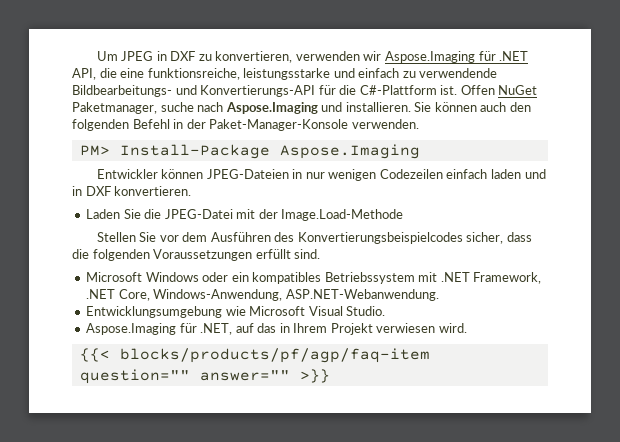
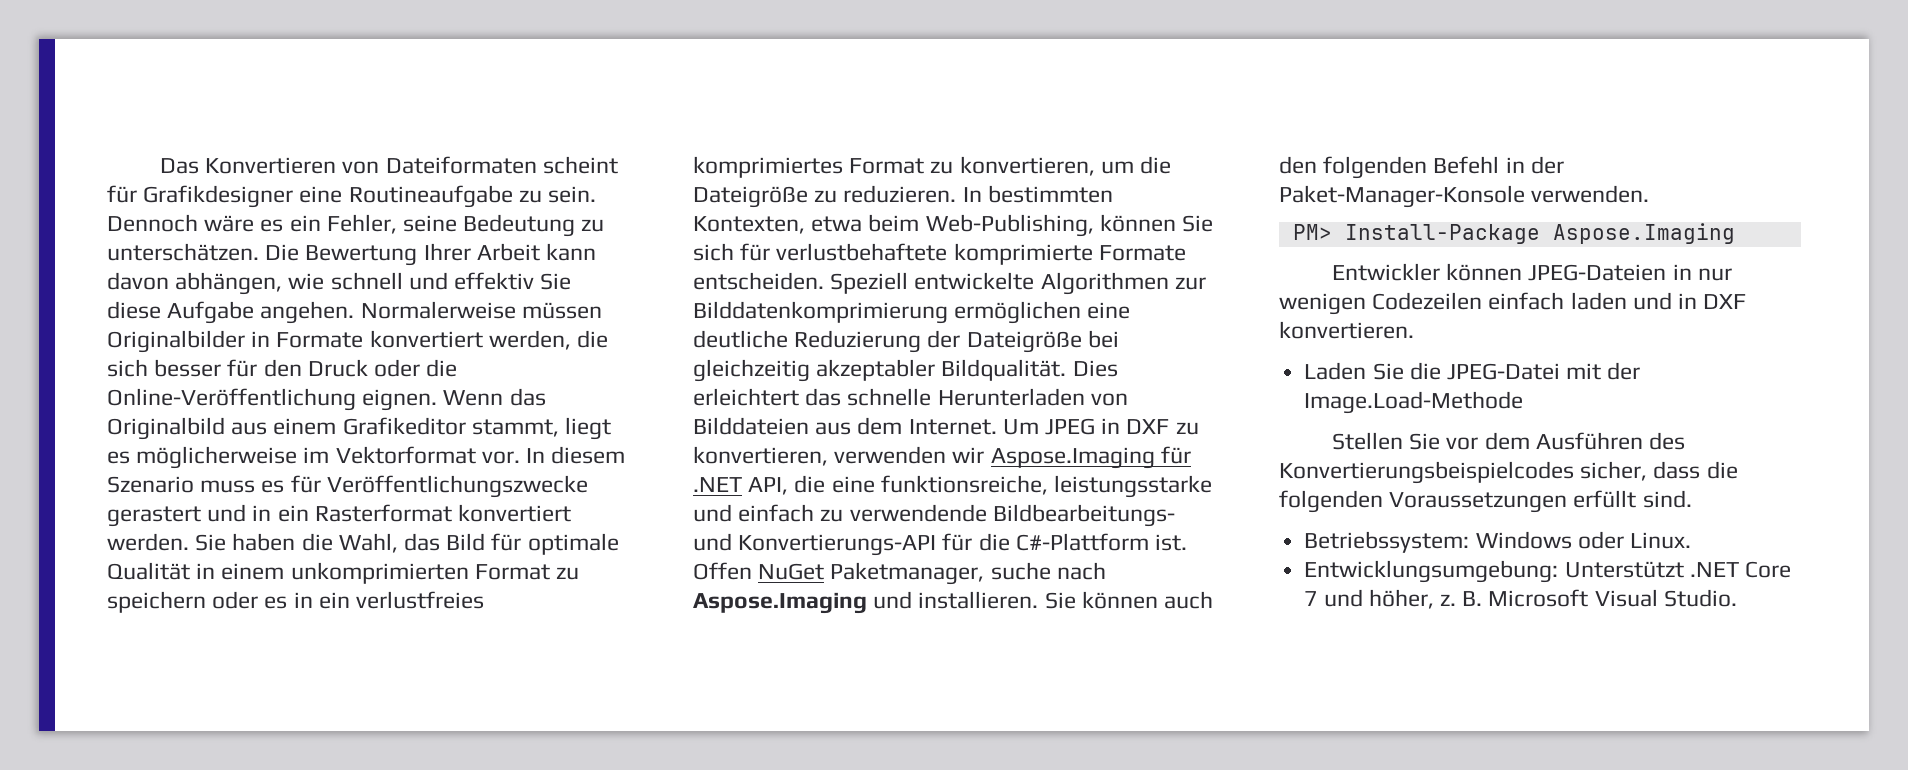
(96, 56) none -> [159,156,618,174] [107,185,597,208] [107,214,605,237] [107,243,597,266] [107,272,572,295] [107,301,602,324] [107,330,609,353] [107,359,458,377] [107,388,546,411] [107,417,612,440] [107,446,626,469] [107,475,588,498] [107,504,572,527] [107,533,619,555] [107,562,580,584] [107,591,485,613] [693,156,1172,178] [693,185,1113,208] [693,214,1214,237] [693,243,1186,265] [693,272,1206,295] [693,301,1131,324] [693,330,1119,353] [693,359,1118,382] [693,388,1128,406] [693,417,997,435] Das Konvertieren von Dateiformaten scheint für Grafikdesigner eine Routineaufgabe zu sein. Dennoch wäre es ein Fehler, seine Bedeutung zu unterschätzen. Die Bewertung Ihrer Arbeit kann davon abhängen, wie schnell und effektiv Sie diese Aufgabe angehen. Normalerweise müssen Originalbilder in Formate konvertiert werden, die sich besser für den Druck oder die Online-Veröffentlichung eignen. Wenn das Originalbild aus einem Grafikeditor stammt, liegt es möglicherweise im Vektorformat vor. In diesem Szenario muss es für Veröffentlichungszwecke gerastert und in ein Rasterformat konvertiert werden. Sie haben die Wahl, das Bild für optimale Qualität in einem unkomprimierten Format zu speichern oder es in ein verlustfreies komprimiertes Format zu konvertieren, um die Dateigröße zu reduzieren. In bestimmten Kontexten, etwa beim Web-Publishing, können Sie sich für verlustbehaftete komprimierte Formate entscheiden. Speziell entwickelte Algorithmen zur Bilddatenkomprimierung ermöglichen eine deutliche Reduzierung der Dateigröße bei gleichzeitig akzeptabler Bildqualität. Dies erleichtert das schnelle Herunterladen von Bilddateien aus dem Internet.
[86,272,143,282] Microsoft -> [1304,531,1470,553] Betriebssystem:
[231,272,542,284] [86,289,439,301] [86,306,386,318] [86,323,467,335] [79,348,430,363] [79,369,330,384] ein kompatibles Betriebssystem mit .NET Framework, .NET Core, Windows-Anwendung, ASP.NET-Webanwendung. // Entwicklungsumgebung wie Microsoft Visual Studio. // Aspose.Imaging für .NET, auf das in Ihrem Projekt verwiesen wird. // {{< blocks/products/pf/agp/faq-item question="" answer="" >}} -> [1629,532,1691,549] [1304,560,1791,583] [1304,589,1737,609] Linux. // Entwicklungsumgebung: Unterstützt .NET Core 7 und höher, z. B. Microsoft Visual Studio.

